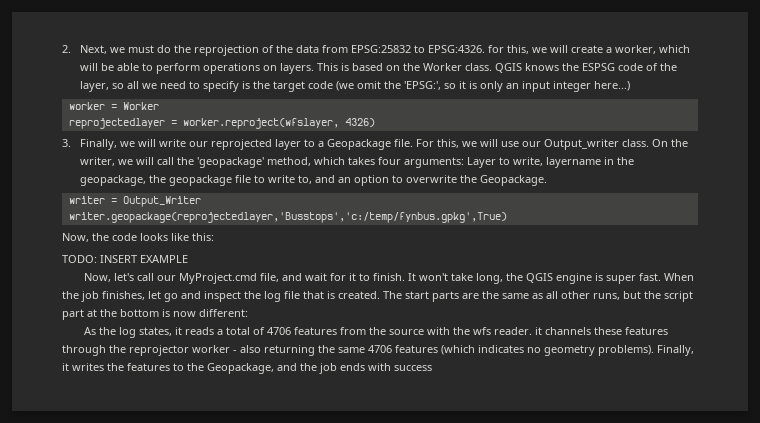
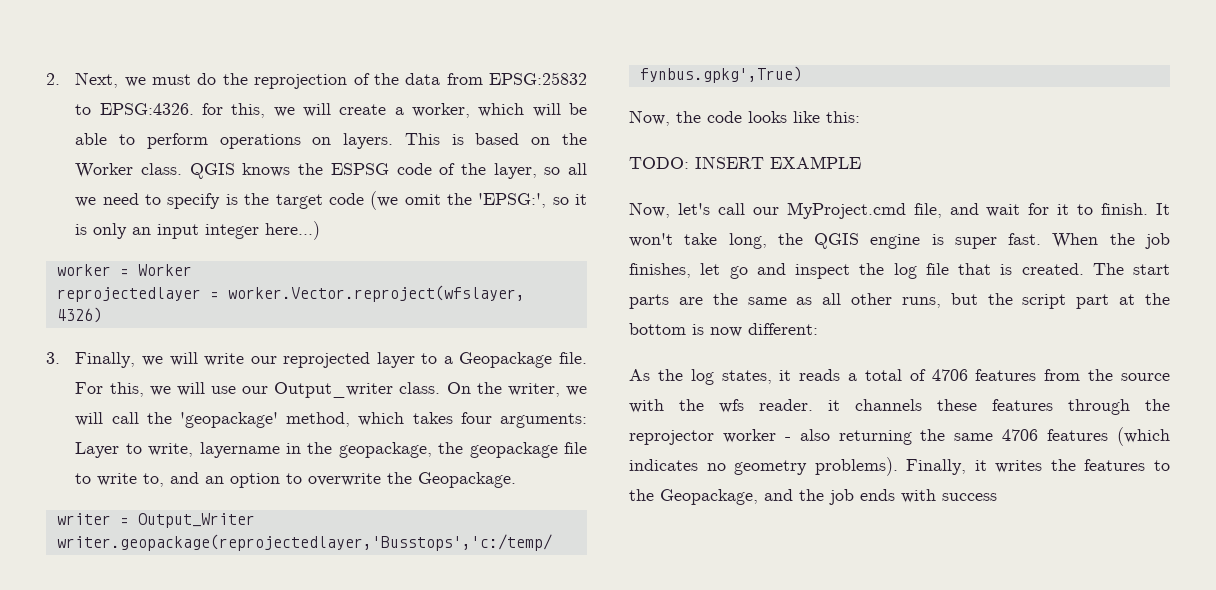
[182,118,339,129] worker.reproject(wfslayer, -> [227,285,525,302] worker.Vector.reproject(wfslayer,

